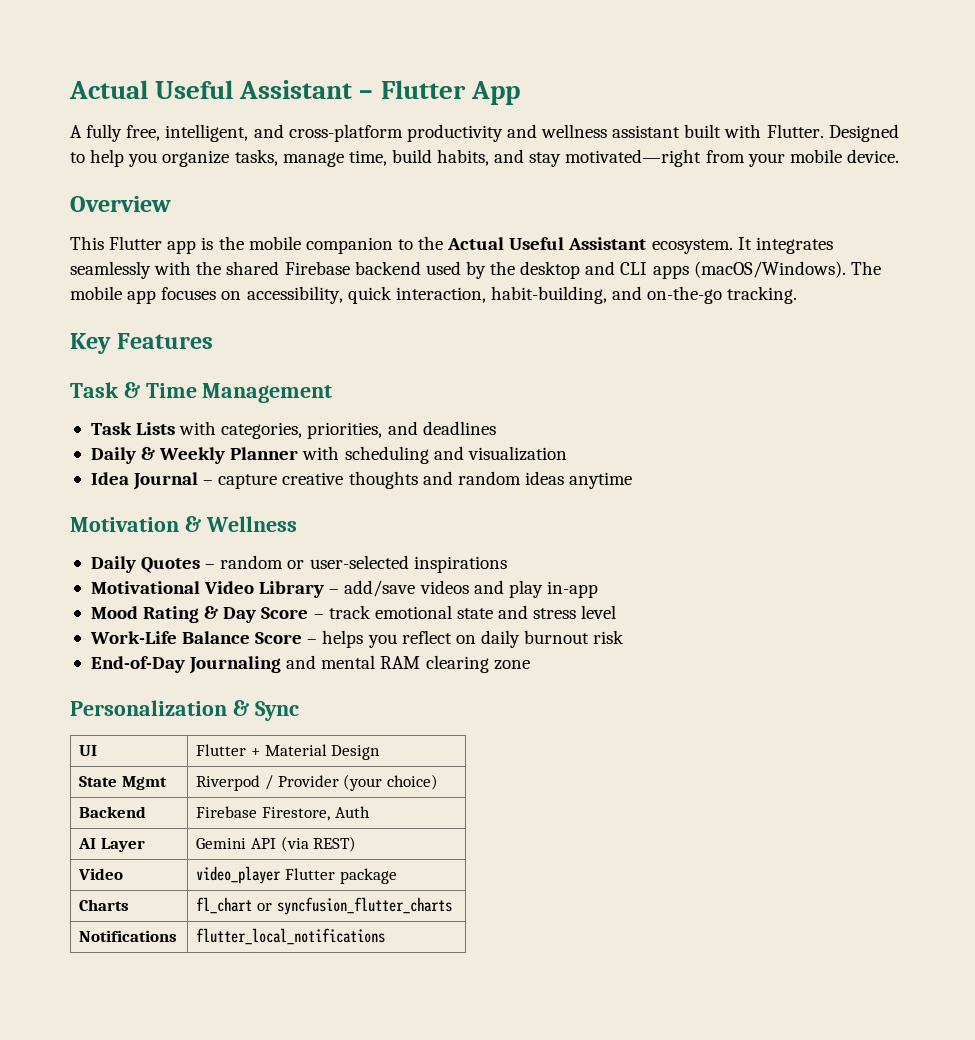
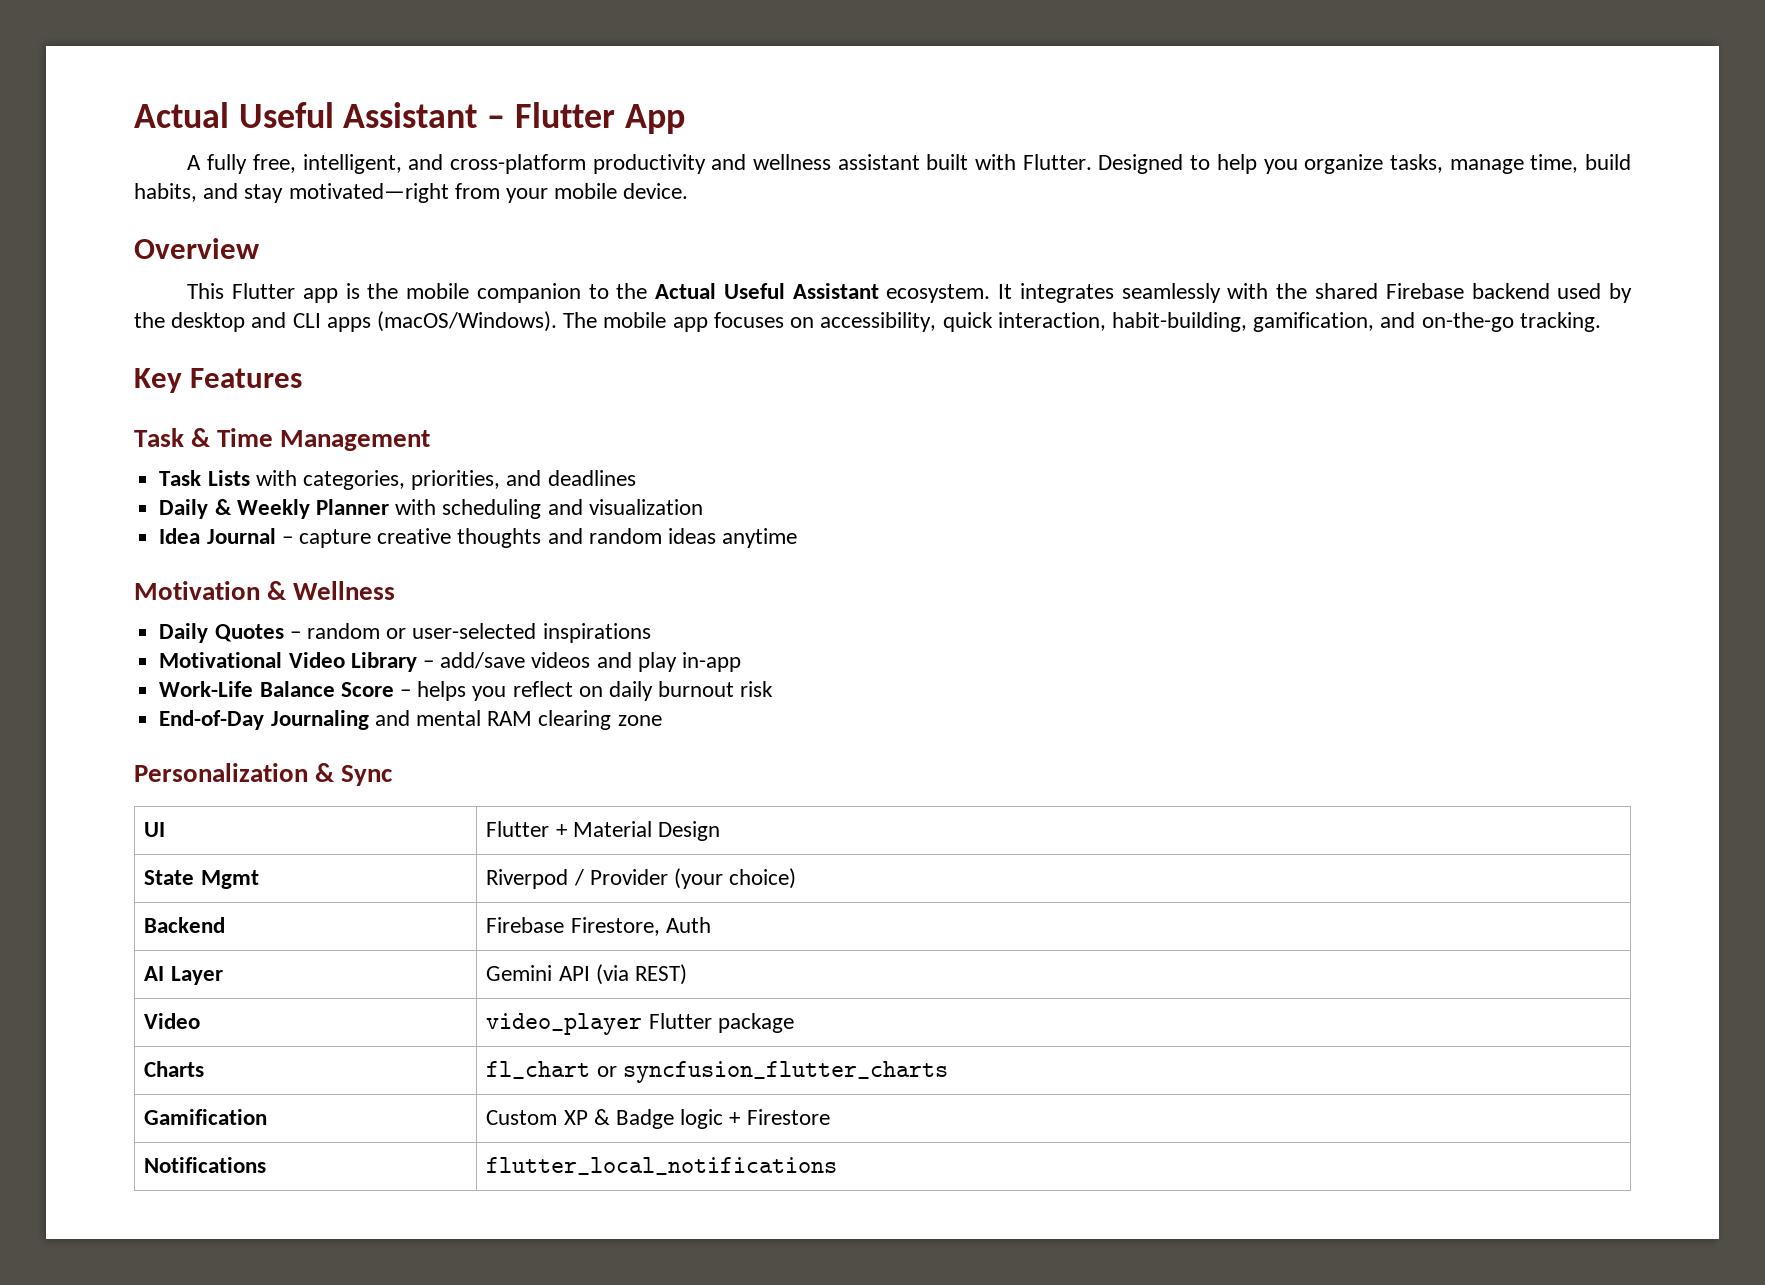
(607, 295) none -> [1253,312,1375,332] gamification,
[90,605,617,623] // Mood Rating & Day Score – track emotional state and stress level -> (741, 662) none
(452, 906) none -> [144,1109,268,1125] [486,1109,830,1129] // Gamification | Custom XP & Badge logic + Firestore

